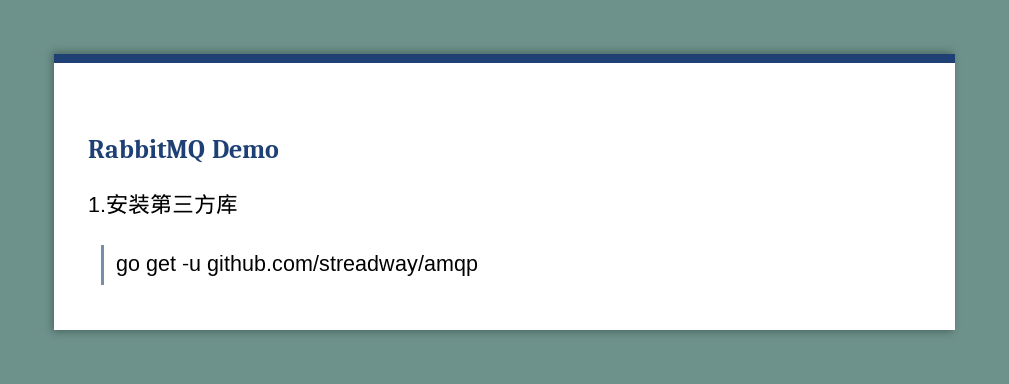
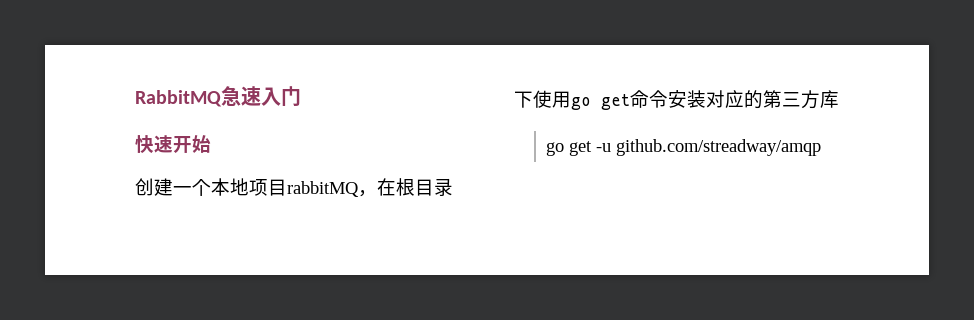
[211,140,279,158] [88,194,150,215] Demo // 1.安装 -> [221,86,301,106] [135,135,211,154] [135,178,453,197] [514,90,763,110] 急速入门 // 快速开始 // 创建一个本地项目rabbitMQ，在根目录下使用go get命令安装对应的

